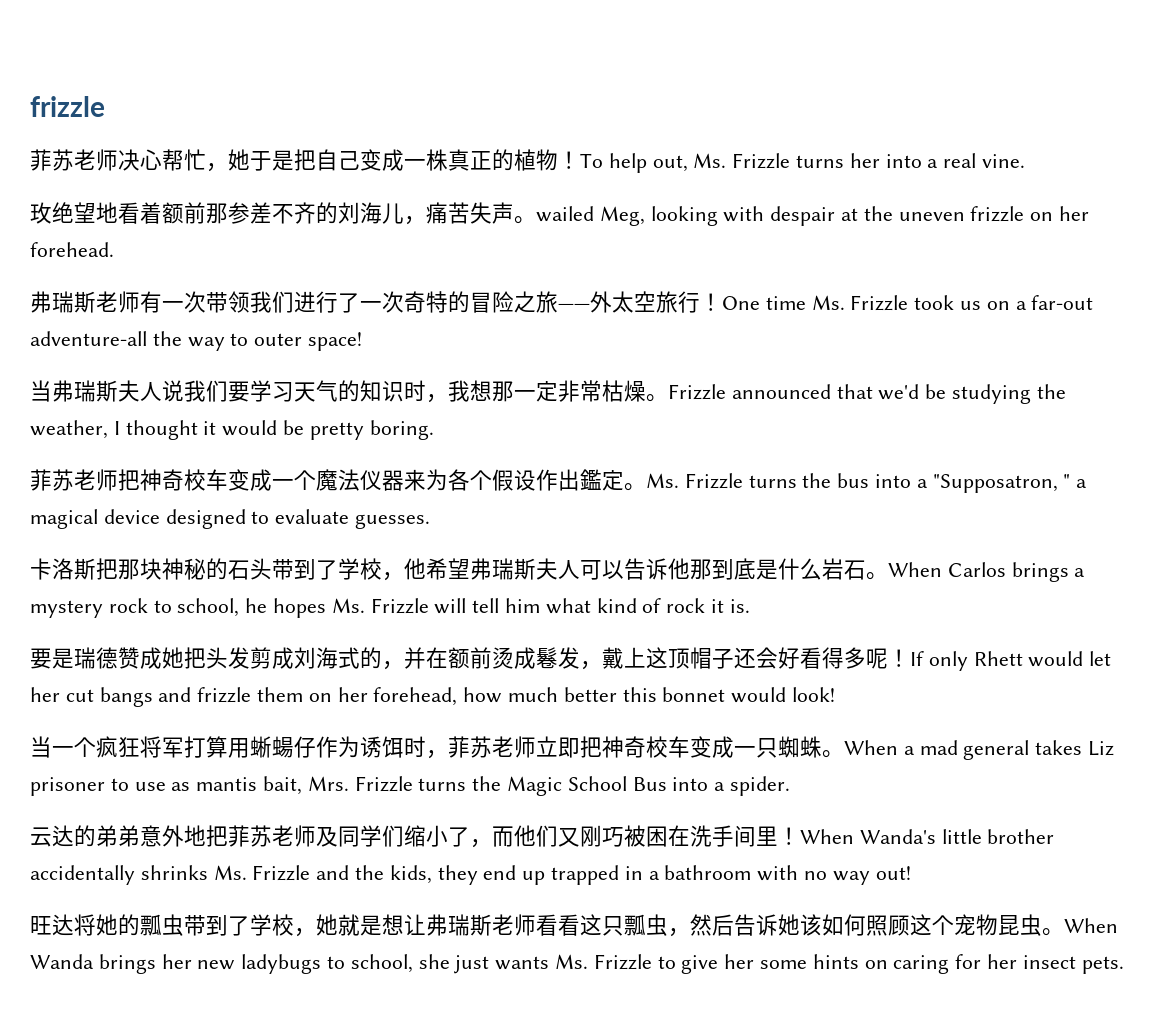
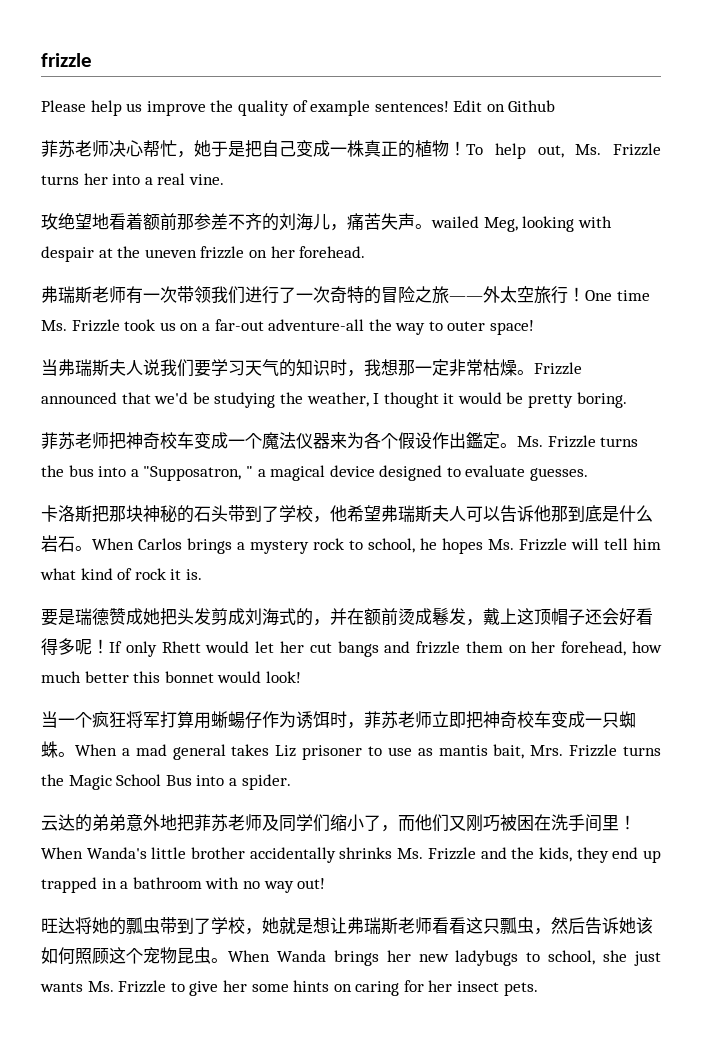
[30,96,105,117] frizzle -> [41,53,92,67] [41,100,556,116] frizzle // Please help us improve the quality of example sentences! Edit on Github

